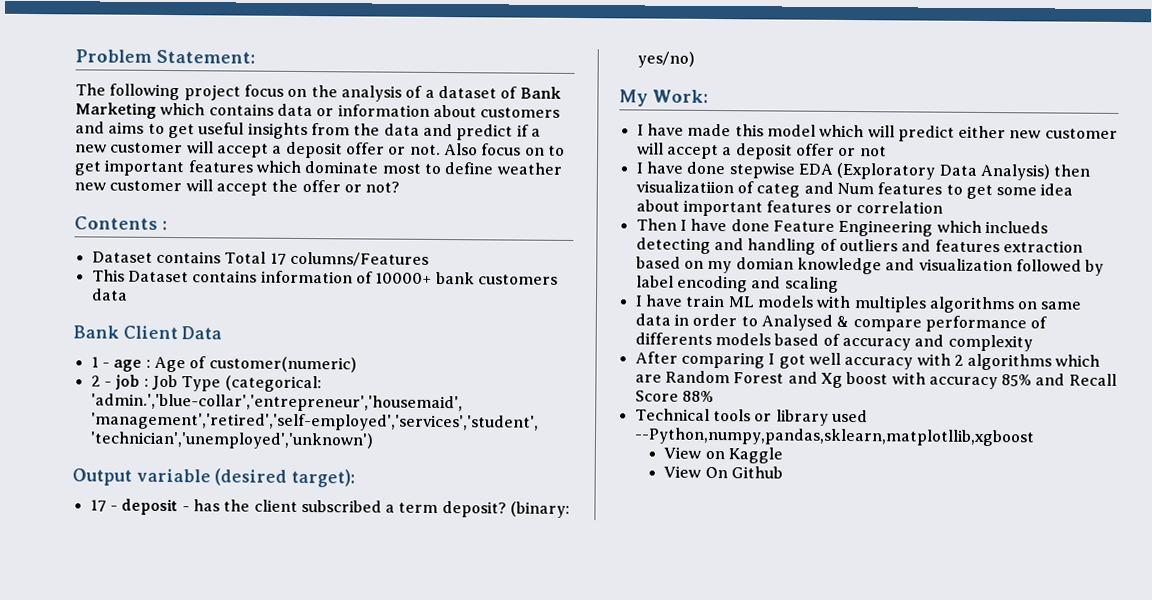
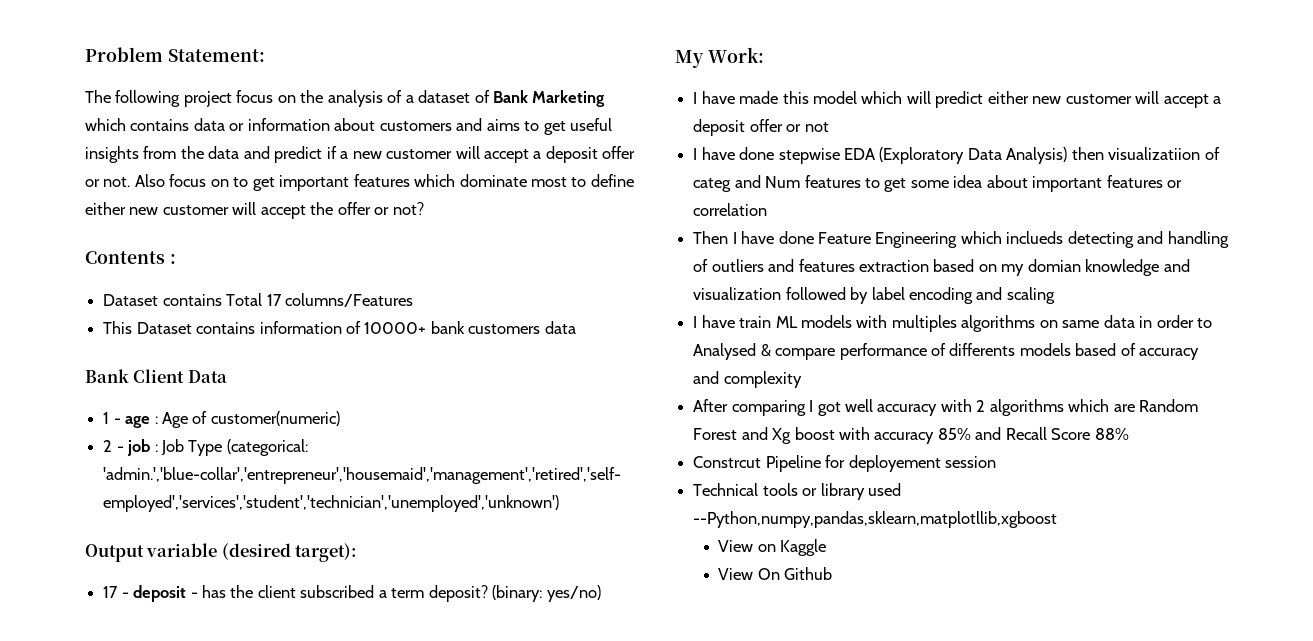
[496,162,563,175] weather -> [85,202,126,215] either
(714, 396) none -> [693,455,996,472] // Constrcut Pipeline for deployement session

